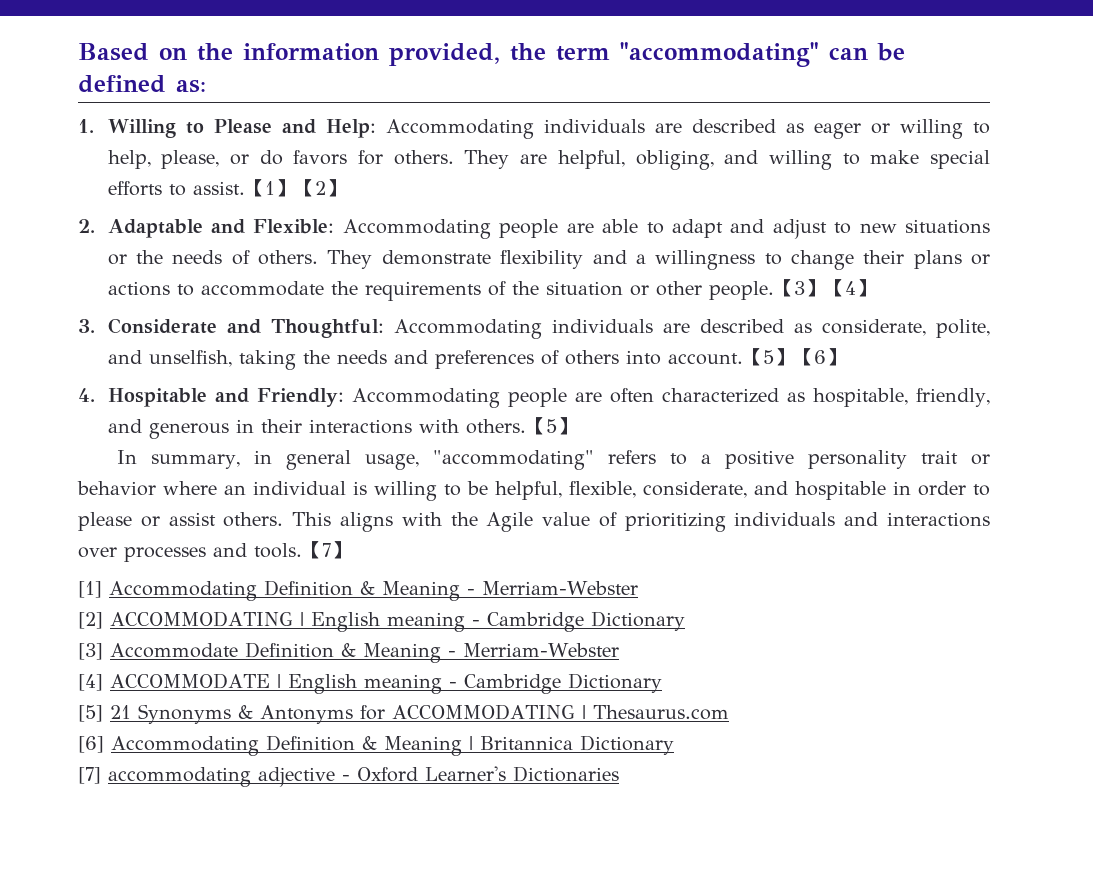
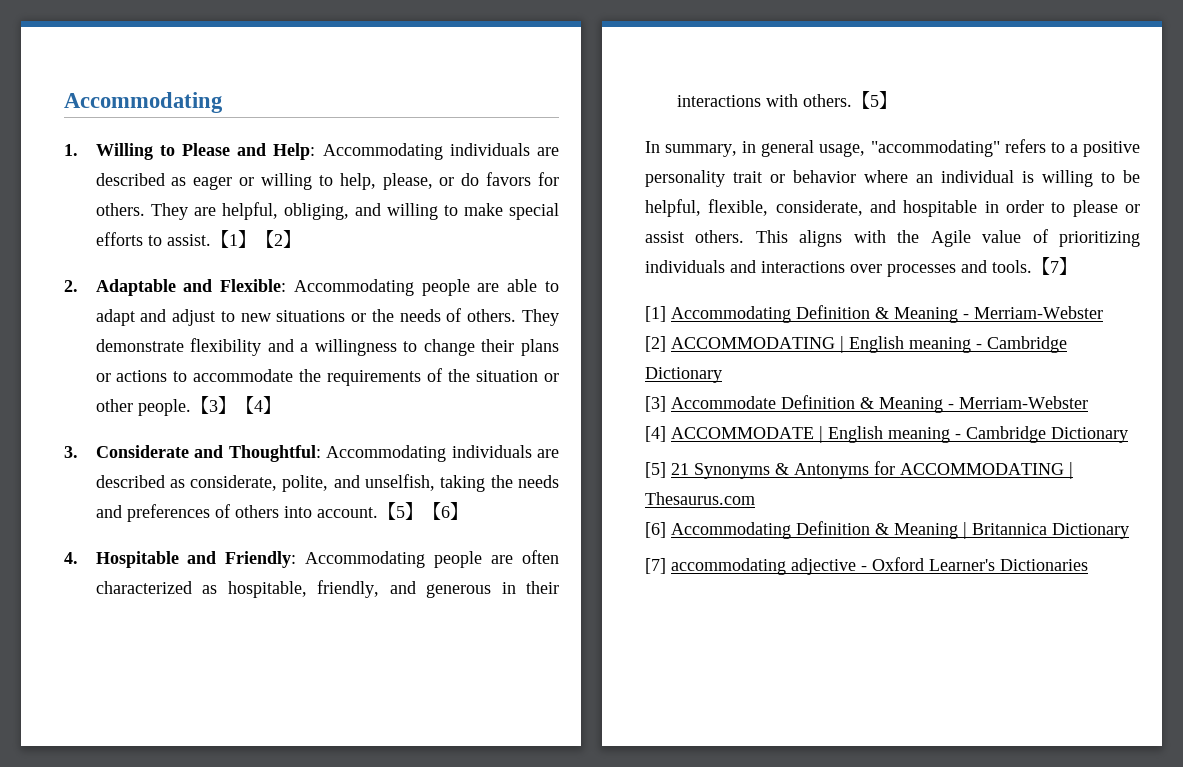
[78,42,905,67] [78,75,206,93] Based on the information provided, the term "accommodating" can be defined as: -> [64,92,223,113] Accommodating

